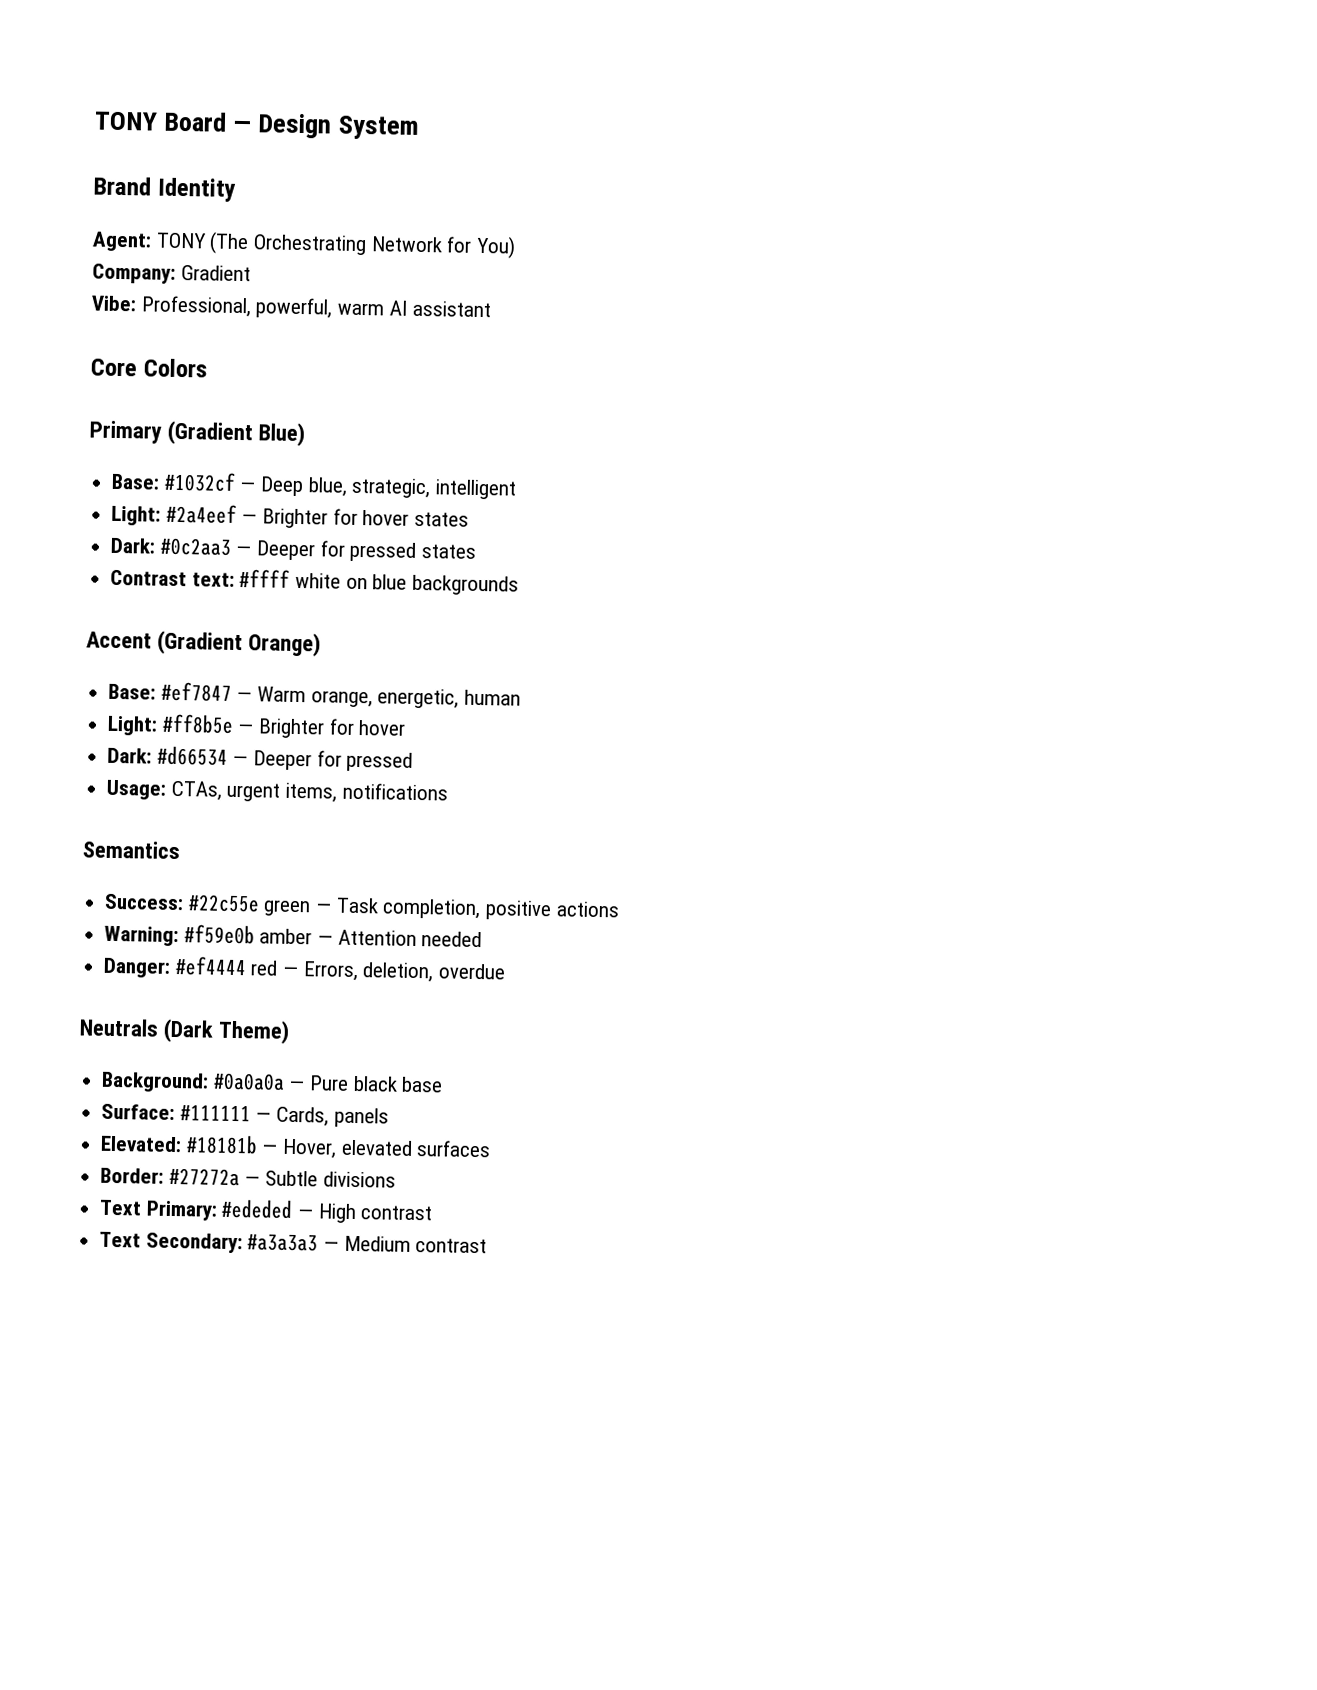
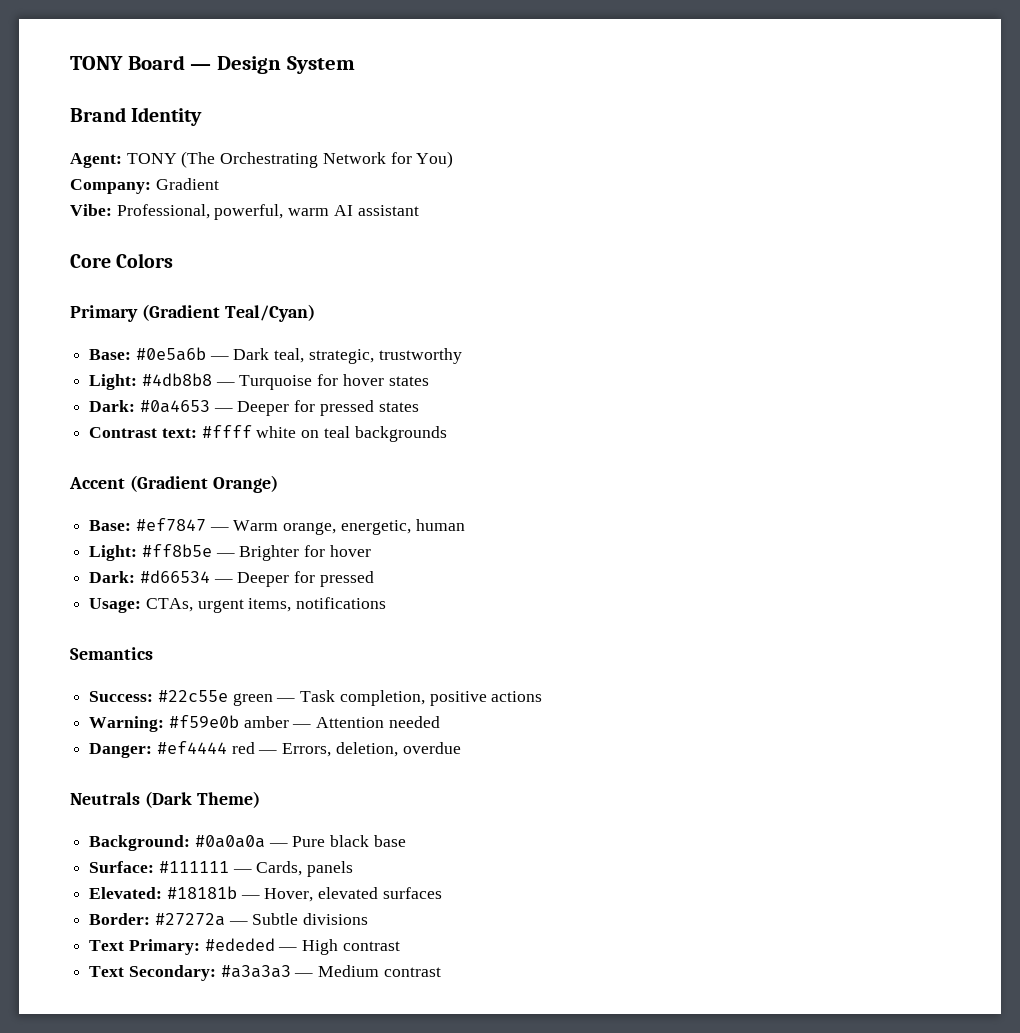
[258,422,306,447] [111,471,518,500] [111,503,329,529] Blue) // Base: #1032cf — Deep blue, strategic, intelligent // Light: #2a4eef — Brighter -> [224,304,315,322] [89,347,462,364] [89,373,313,390] Teal/Cyan) // Base: #0e5a6b — Dark teal, strategic, trustworthy // Light: #4db8b8 — Turquoise
[159,537,232,556] #0c2aa3 -> [139,400,210,413] #0a4653
[372,574,408,590] blue -> [323,426,350,438] teal

